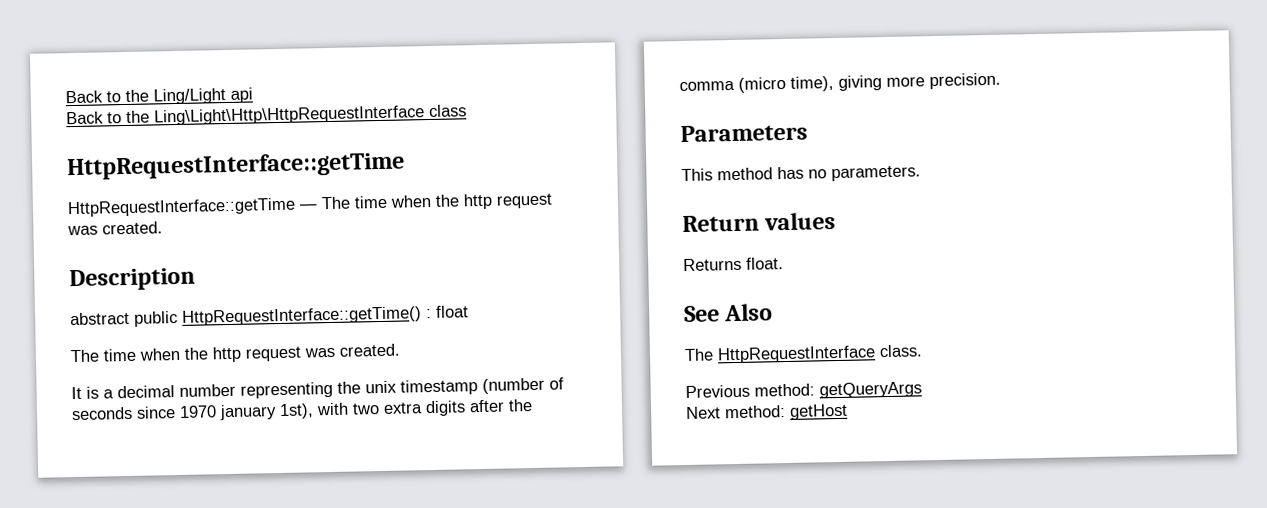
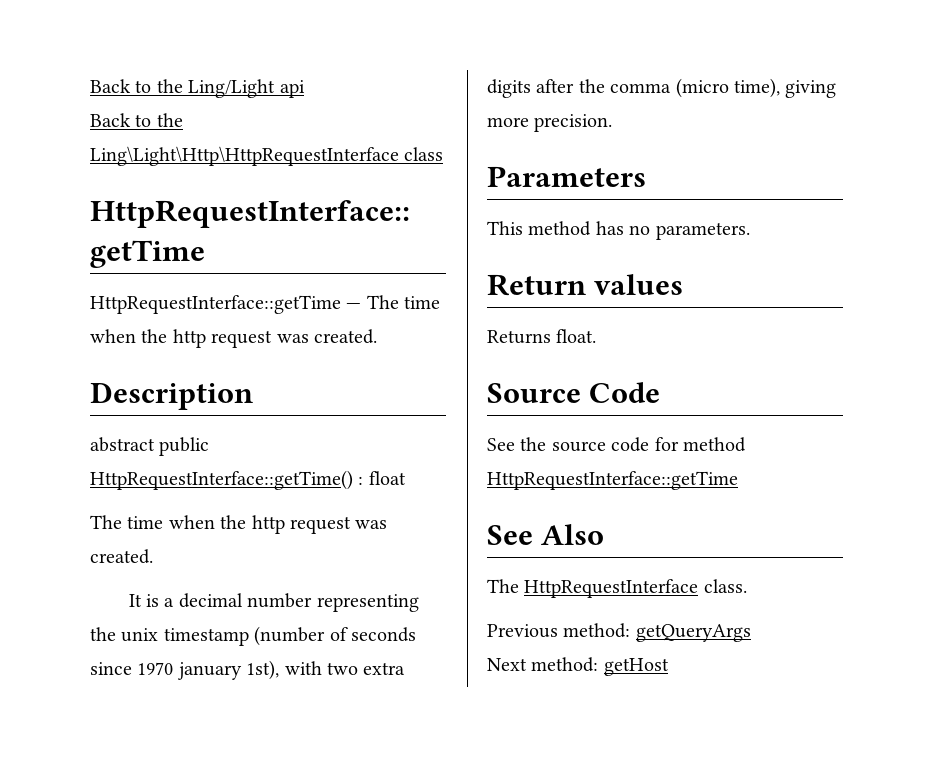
(784, 263) none -> [487,382,661,403] [487,437,746,452] [487,471,738,490] // Source Code // See the source code for method HttpRequestInterface::getTime

